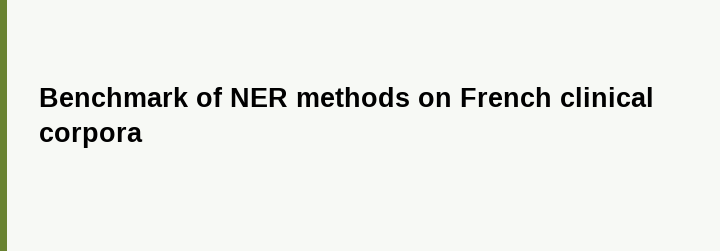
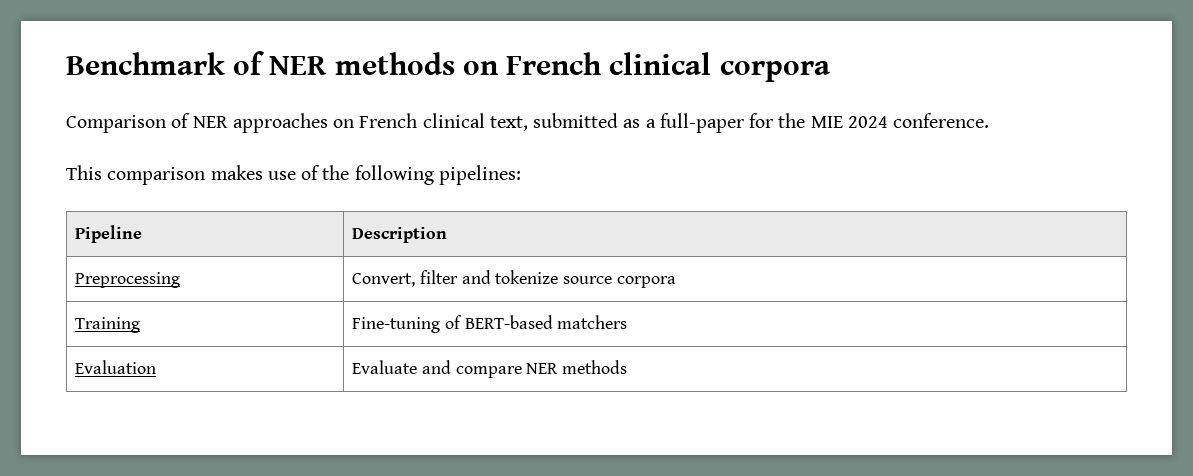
(143, 137) none -> [66,113,990,133] [66,165,521,185] [75,225,143,243] [352,227,448,243] [75,272,181,288] [352,270,676,288] [75,317,141,333] [352,315,628,333] [75,360,157,374] [352,360,628,378] // Comparison of NER approaches on French clinical text, submitted as a full-paper for the MIE 2024 conference. // This comparison makes use of the following pipelines: // Pipeline | Description // Preprocessing | Convert, filter and tokenize source corpora // Training | Fine-tuning of BERT-based matchers // Evaluation | Evaluate and compare NER methods

